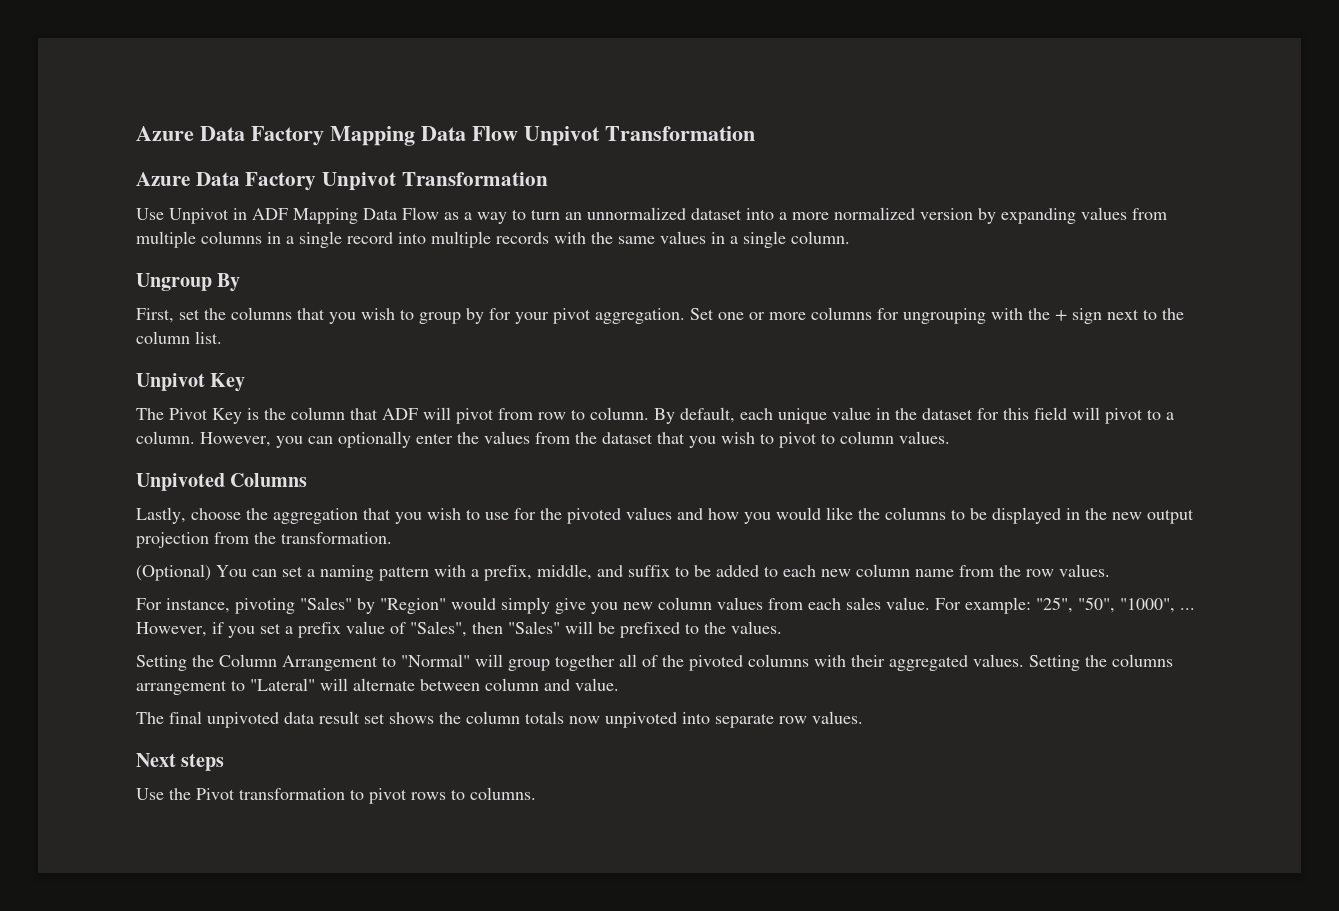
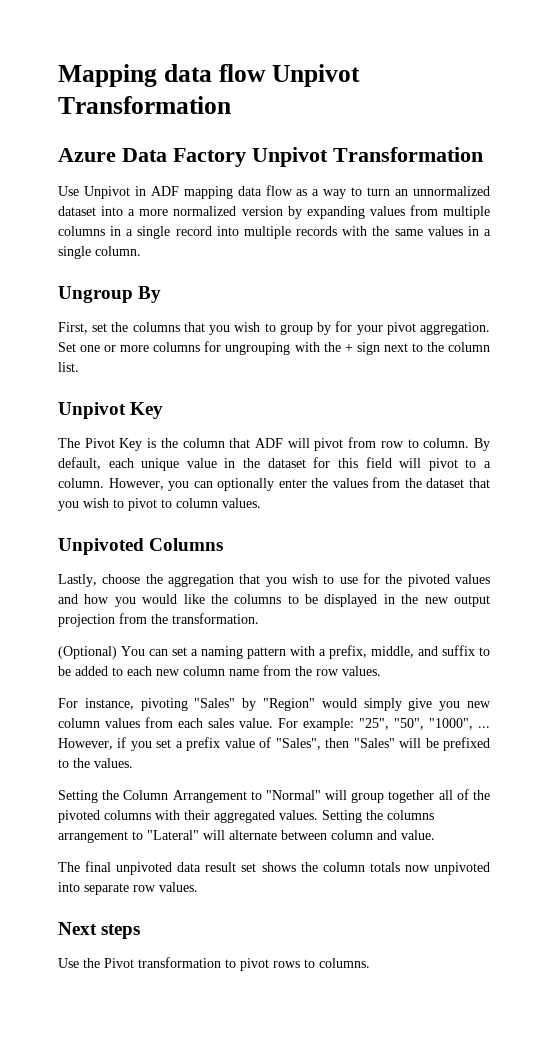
[136,126,518,146] Azure Data Factory Mapping Data Flow -> [58,64,266,87] Mapping data flow
[293,207,439,224] Mapping Data Flow -> [183,185,293,199] mapping data flow

